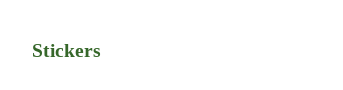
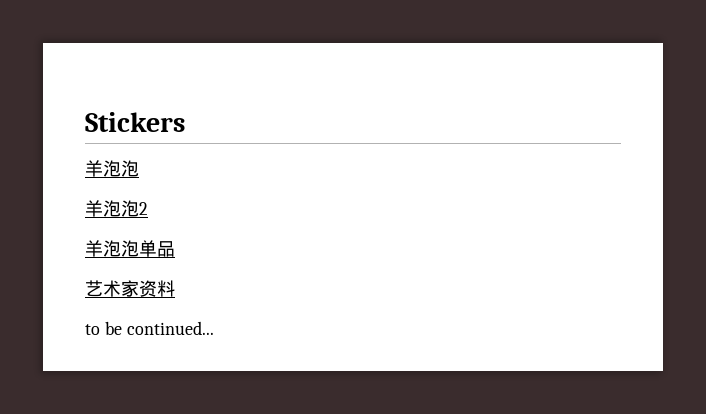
(101, 50) none -> [85,160,139,177] [85,200,148,217] [85,240,175,257] [85,280,175,297] [85,321,214,335] // 羊泡泡 // 羊泡泡2 // 羊泡泡单品 // 艺术家资料 // to be continued...

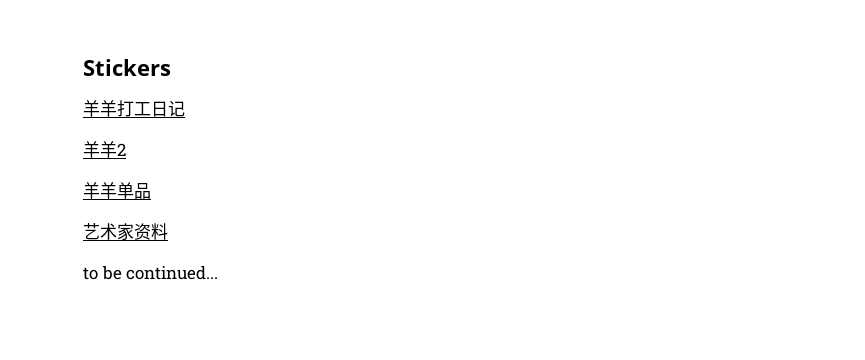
[103,160,139,177] [85,200,139,217] 泡泡 // 羊泡泡 -> [100,100,185,117] [83,141,117,158] 羊打工日记 // 羊羊
[103,240,139,257] 泡泡 -> [100,182,117,199] 羊

